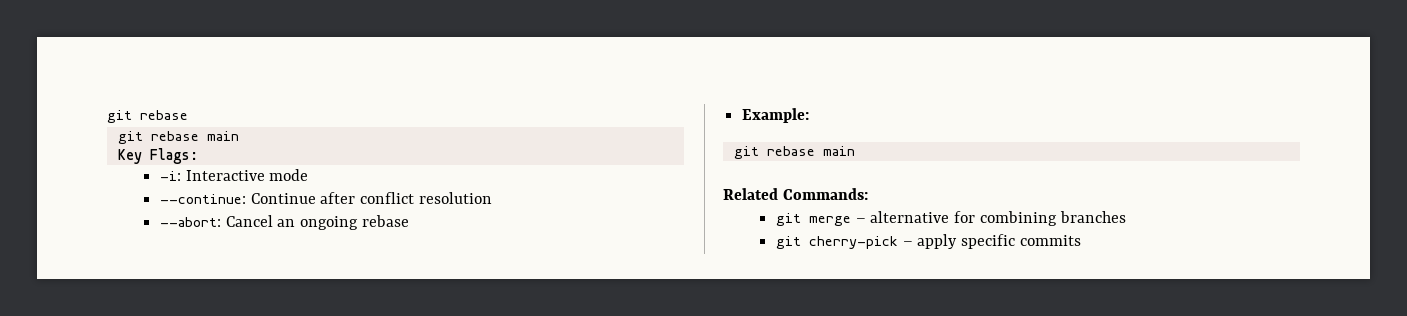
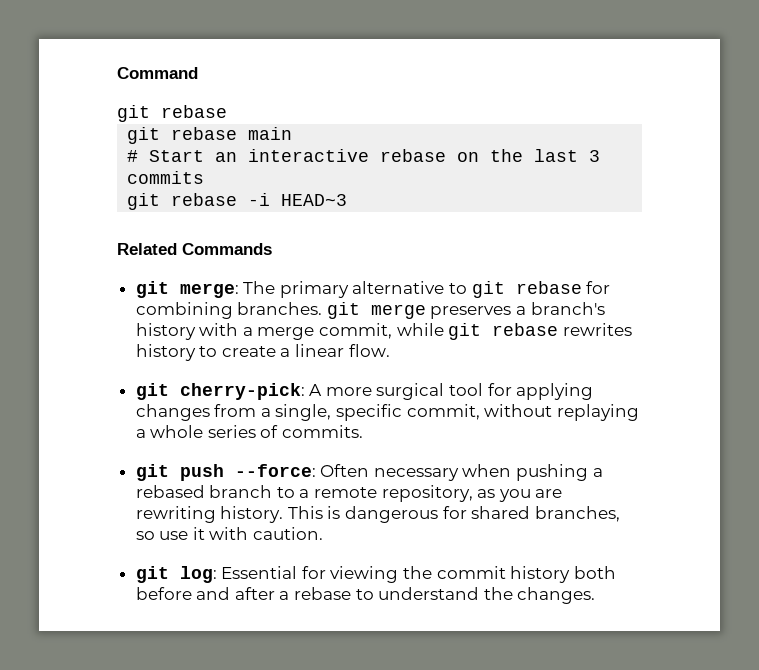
(107, 116) none -> [117,67,198,79] Command //
[117,148,198,164] [160,169,309,181] [160,192,492,204] [160,215,409,230] [742,108,810,123] [733,146,855,159] Key Flags: // -i: Interactive mode // --continue: Continue after conflict resolution // --abort: Cancel an ongoing rebase // Example: // git rebase main -> [127,149,601,162] [127,171,205,184] [127,193,348,210] # Start an interactive rebase on the last 3 commits // git rebase -i HEAD~3
[782,188,868,200] [776,211,1126,226] [776,234,1081,249] Commands: // git merge – alternative for combining branches // git cherry-pick – apply specific commits -> [182,243,272,255] [135,281,611,298] [135,302,605,319] [135,323,632,340] [135,344,390,361] [135,383,594,400] [135,404,639,421] [135,425,364,438] [135,464,603,481] [135,485,563,502] [135,506,620,523] [135,527,324,540] [135,566,616,583] [135,587,596,604] Commands // git merge: The primary alternative to git rebase for combining branches. git merge preserves a branch's history with a merge commit, while git rebase rewrites history to create a linear flow. // git cherry-pick: A more surgical tool for applying changes from a single, specific commit, without replaying a whole series of commits. // git push --force: Often necessary when pushing a rebased branch to a remote repository, as you are rewriting history. This is dangerous for shared branches, so use it with caution. // git log: Essential for viewing the commit history both before and after a rebase to understand the changes.

